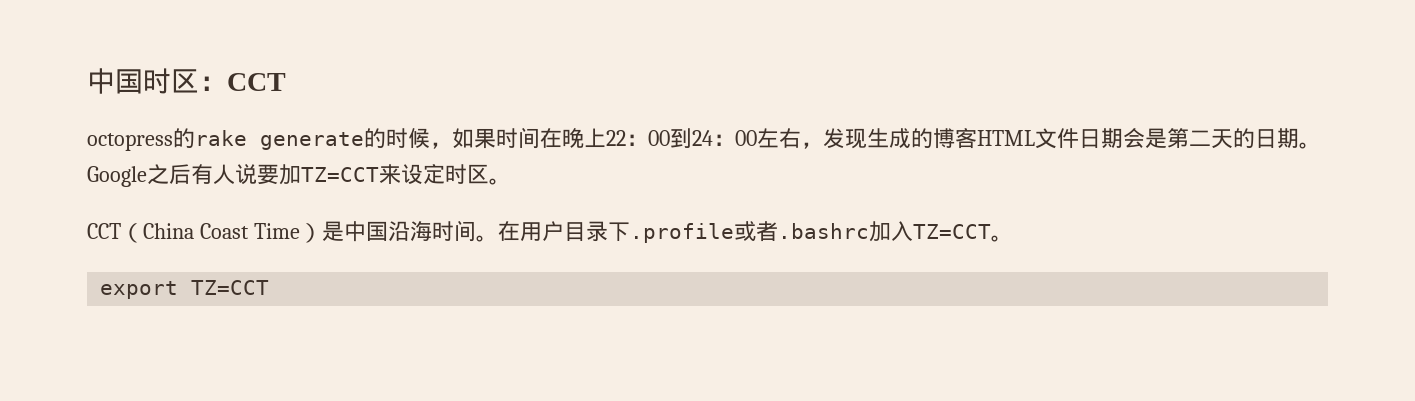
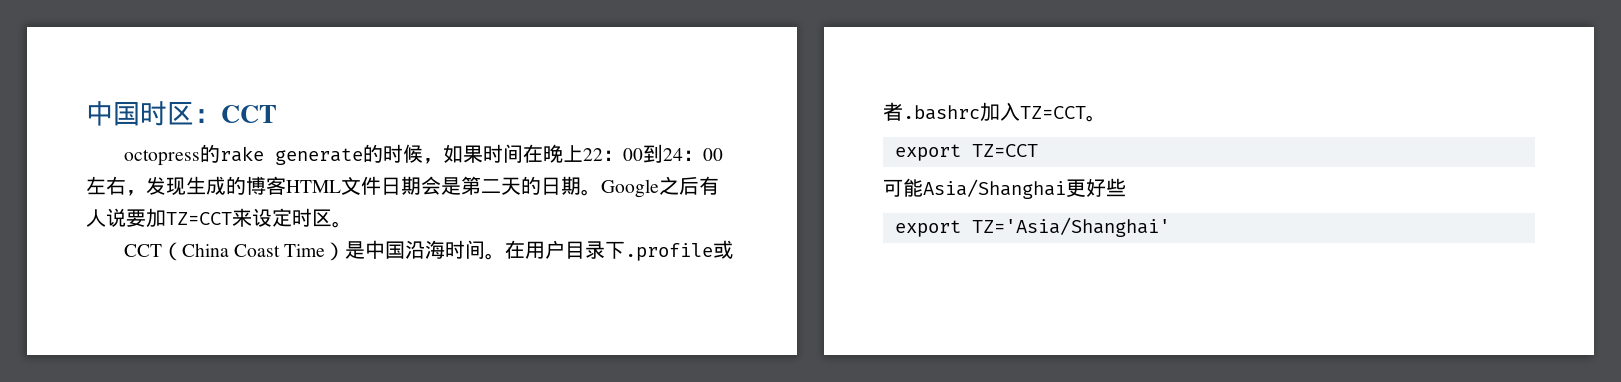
(270, 287) none -> [883,178,1126,199] [894,217,1170,237] // 可能Asia/Shanghai更好些 // export TZ='Asia/Shanghai'

